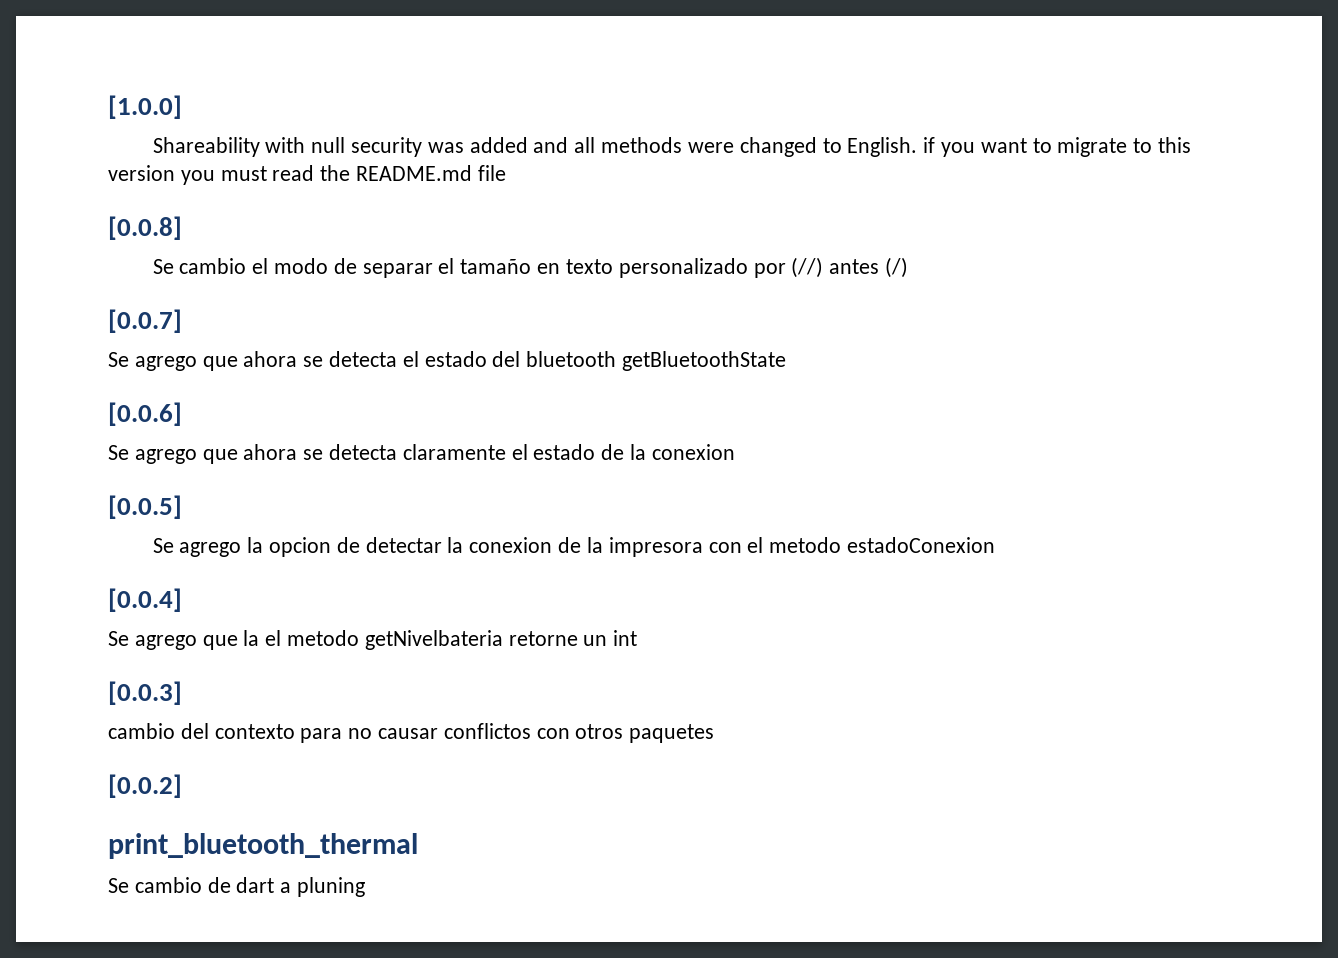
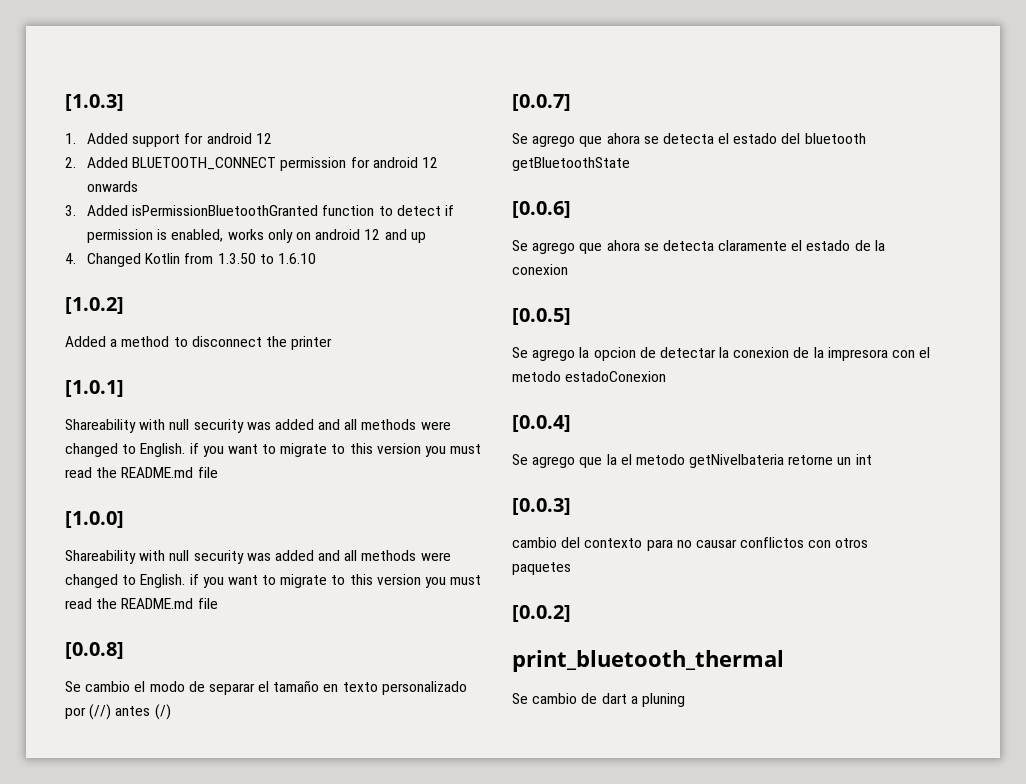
(108, 107) none -> [65,94,124,111] [65,133,272,147] [65,157,439,171] [87,181,139,192] [65,205,455,216] [87,229,426,243] [65,253,317,267] [65,297,124,314] [65,336,333,350] [65,380,124,397] [65,419,451,433] [65,443,482,457] [65,467,218,478] [1.0.3] // 1. Added support for android 12 // 2. Added BLUETOOTH_CONNECT permission for android 12 onwards // 3. Added isPermissionBluetoothGranted function to detect if permission is enabled, works only on android 12 and up // 4. Changed Kotlin from 1.3.50 to 1.6.10 // [1.0.2] // Added a method to disconnect the printer // [1.0.1] // Shareability with null security was added and all methods were changed to English. if you want to migrate to this version you must read the README.md file //

